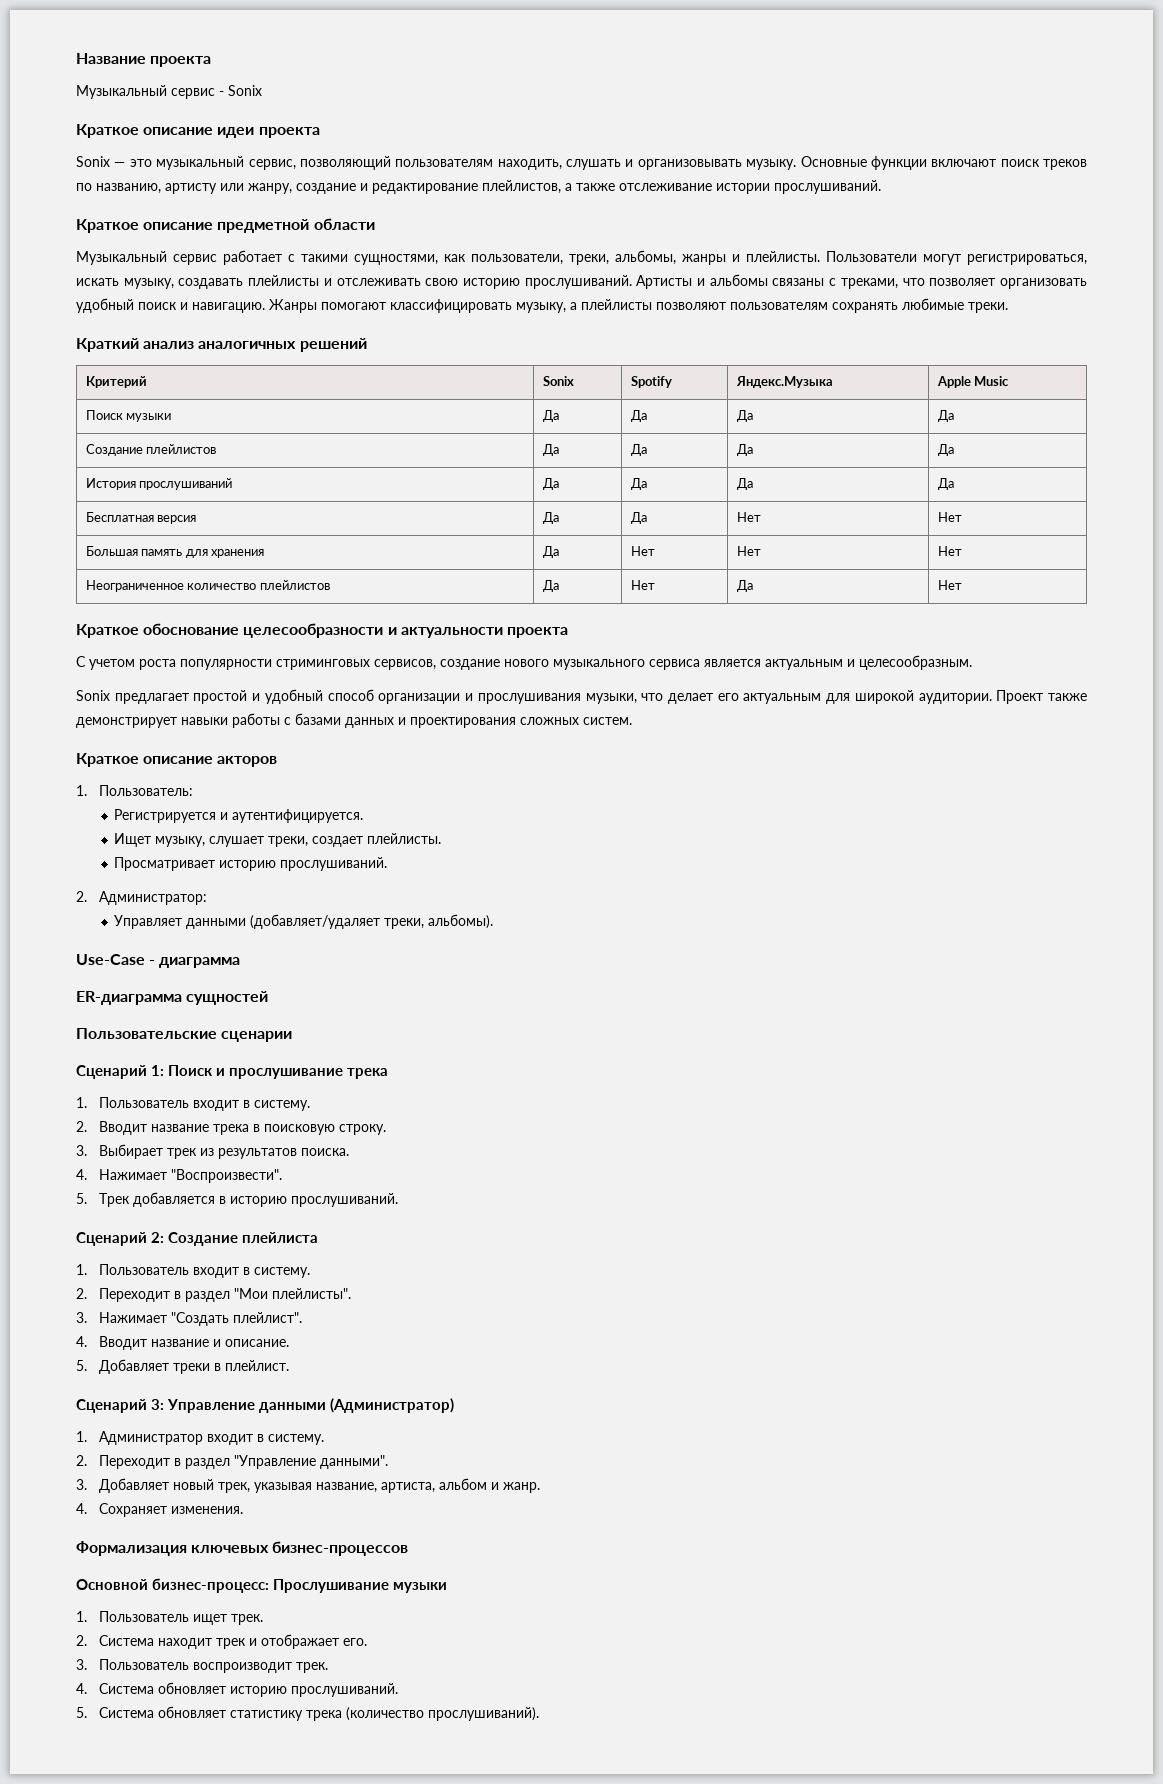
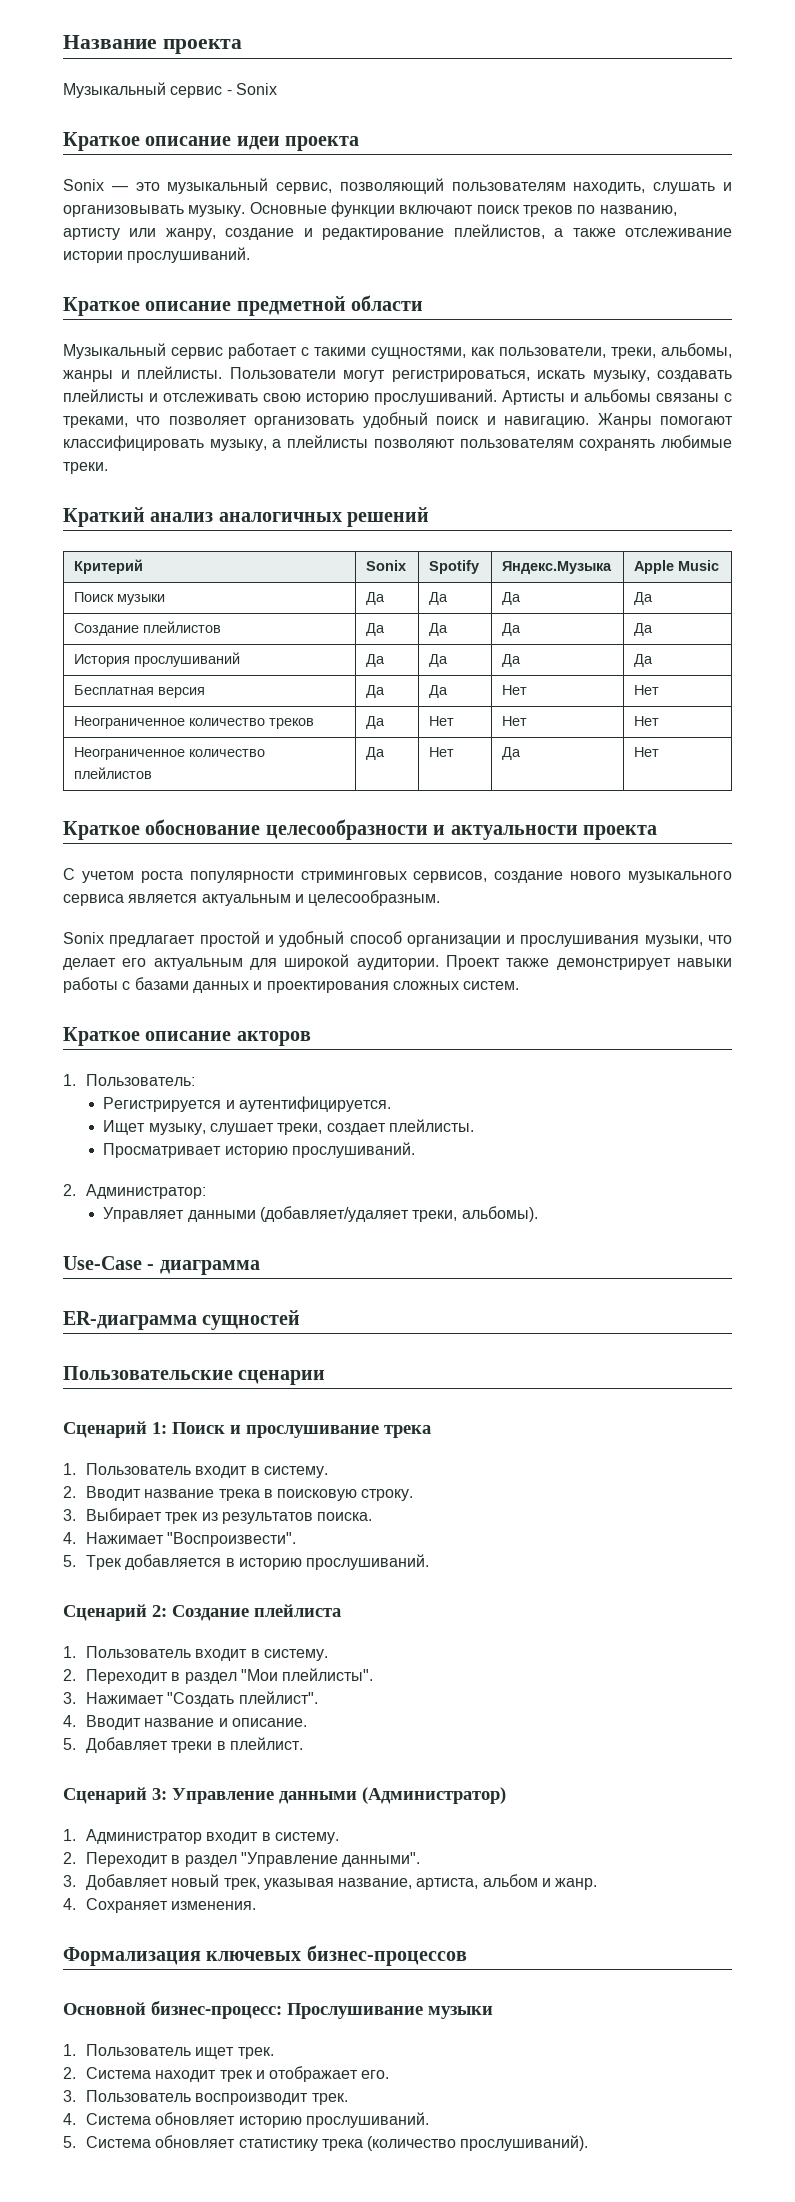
[85,546,264,558] Большая память для хранения -> [73,716,314,729] Неограниченное количество треков

